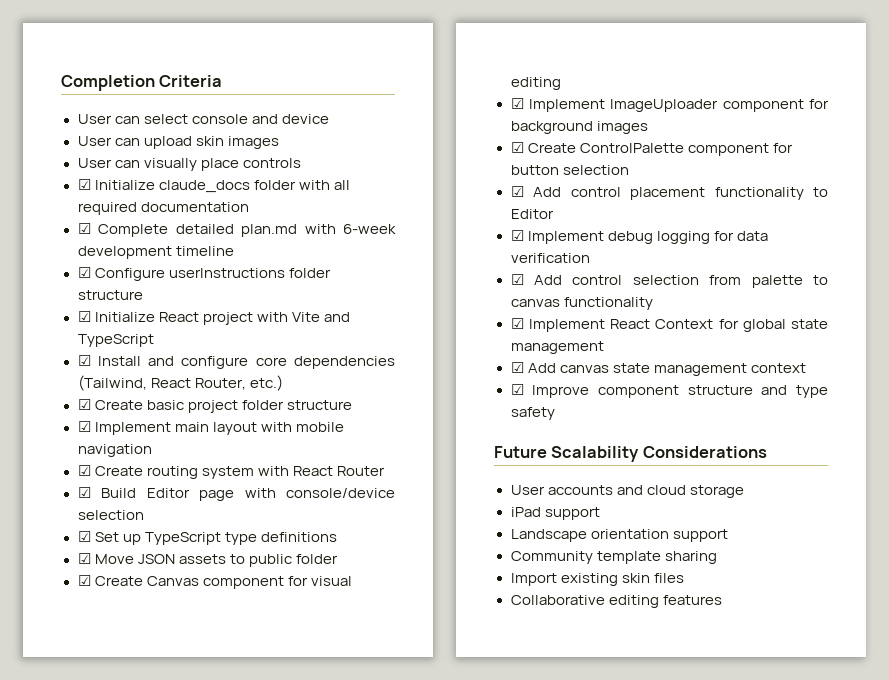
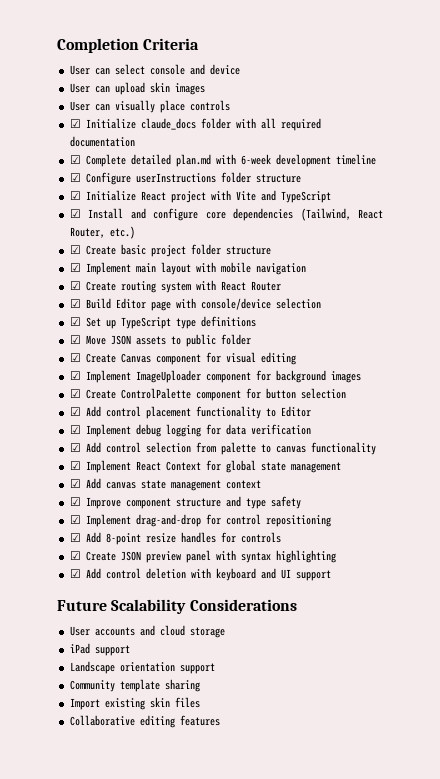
(555, 413) none -> [69,514,331,527] [69,532,281,545] [69,550,336,563] [69,568,331,581] // ☑ Implement drag-and-drop for control repositioning // ☑ Add 8-point resize handles for controls // ☑ Create JSON preview panel with syntax highlighting // ☑ Add control deletion with keyboard and UI support

